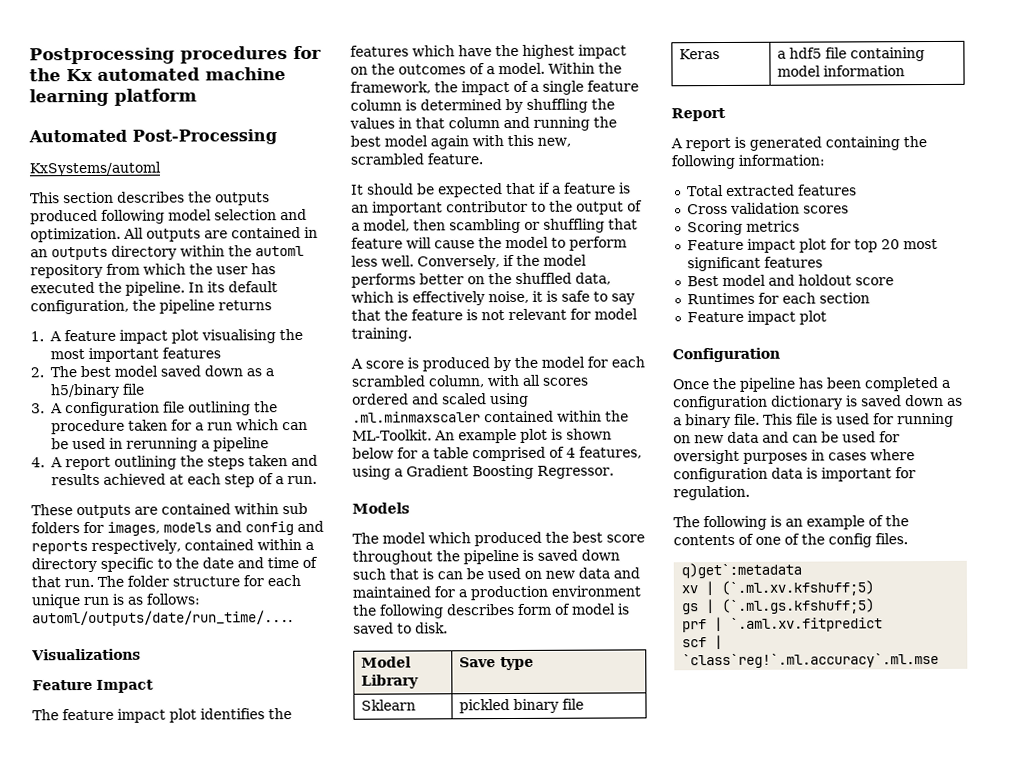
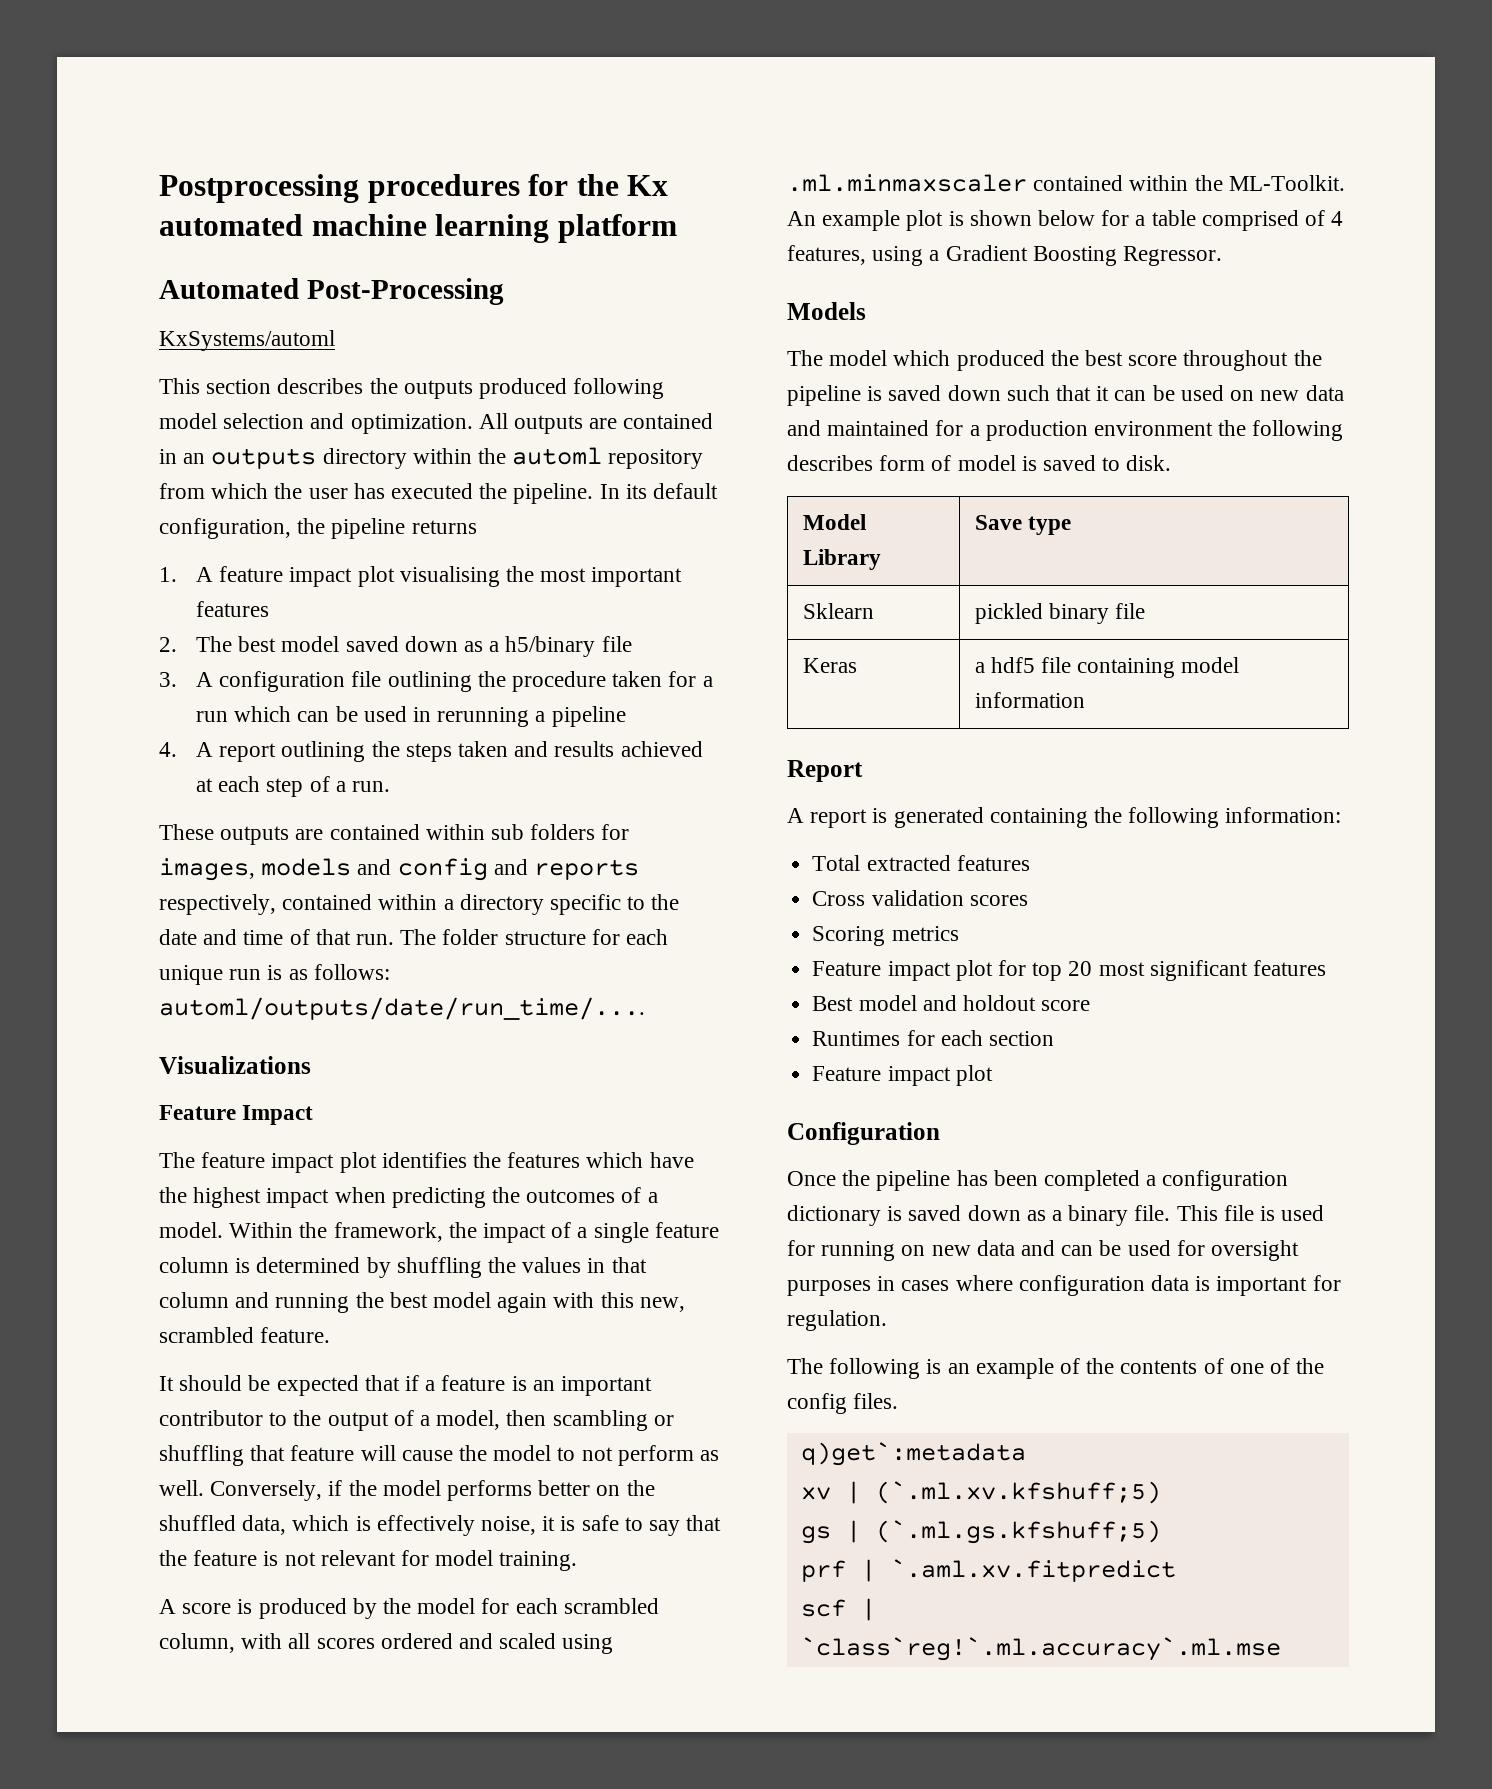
[350,66,368,75] on -> [334,1187,486,1208] when predicting
[569,236,627,251] [351,255,378,267] perform less -> [581,1445,720,1466] not perform as
[422,568,434,580] is -> [1096,386,1110,401] it

